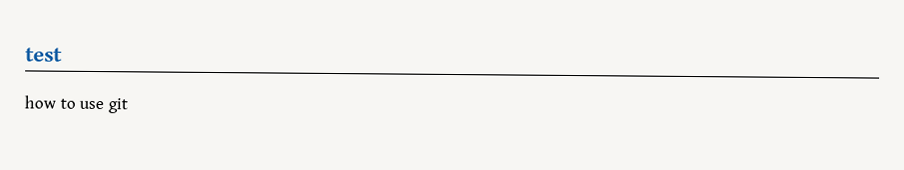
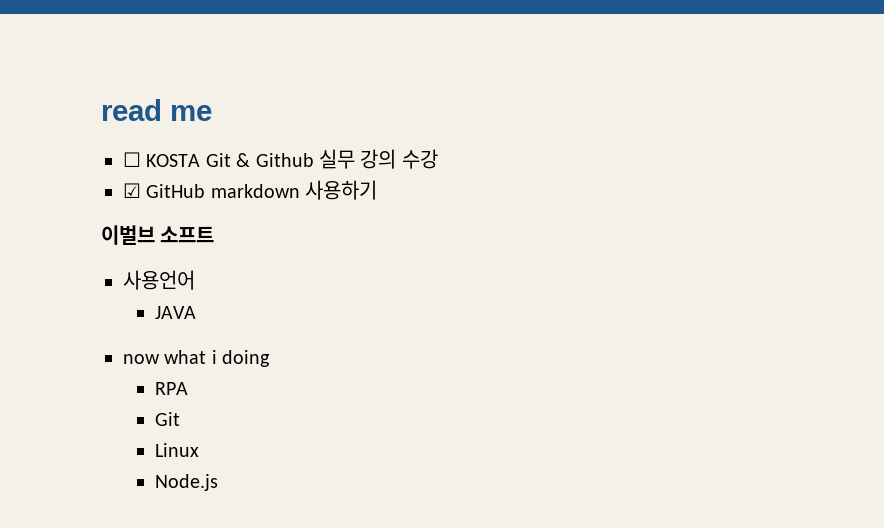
[25,47,63,62] [24,95,128,114] test // how to use git -> [101,99,212,121] [123,149,438,169] [123,180,378,200] [101,225,215,245] [123,270,195,290] [155,306,197,319] [123,350,271,367] [155,382,189,395] [155,412,181,426] [155,443,200,457] [155,474,219,491] read me // ☐ KOSTA Git & Github 실무 강의 수강 // ☑ GitHub markdown 사용하기 // 이벌브 소프트 // 사용언어 // JAVA // now what i doing // RPA // Git // Linux // Node.js

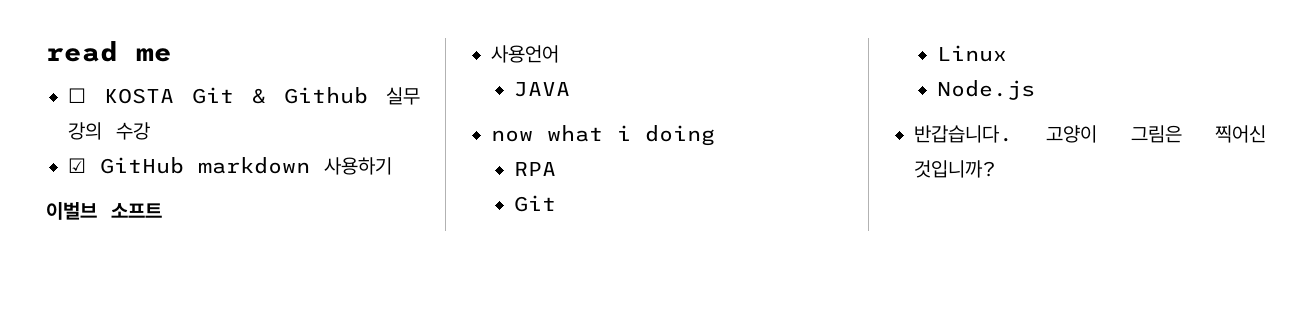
(219, 482) none -> [914,125,1266,143] [914,160,996,178] // 반갑습니다. 고양이 그림은 찍어신 것입니까?

